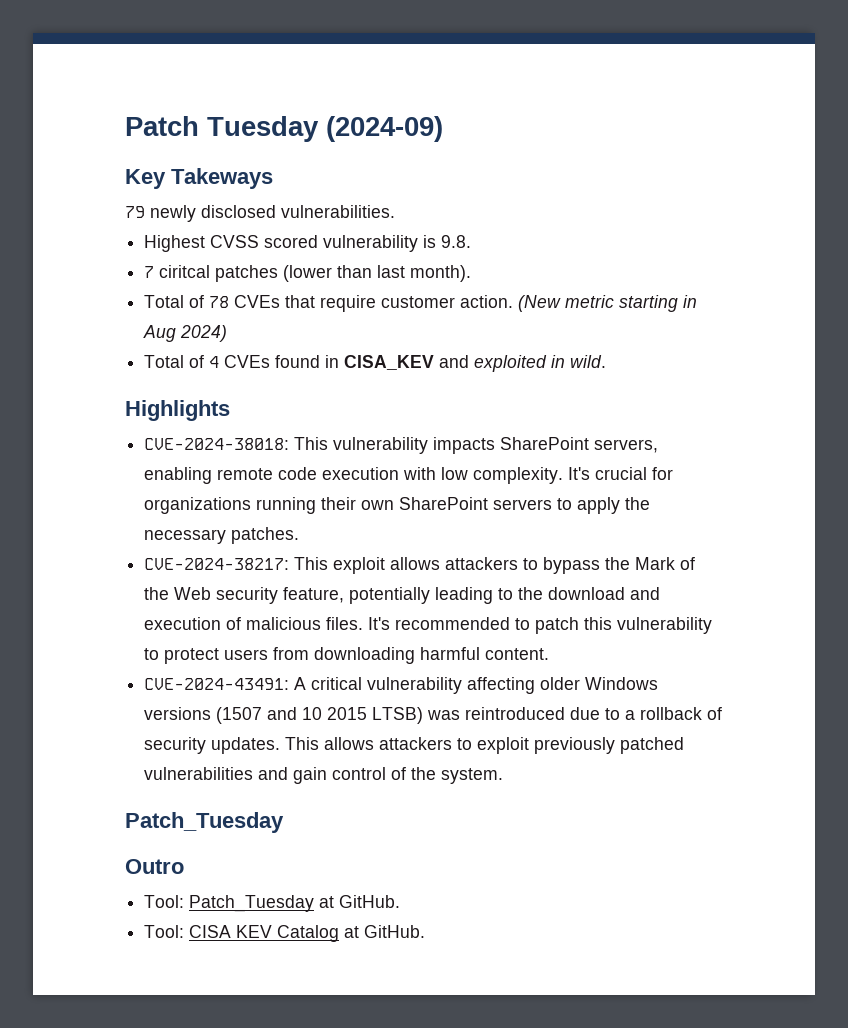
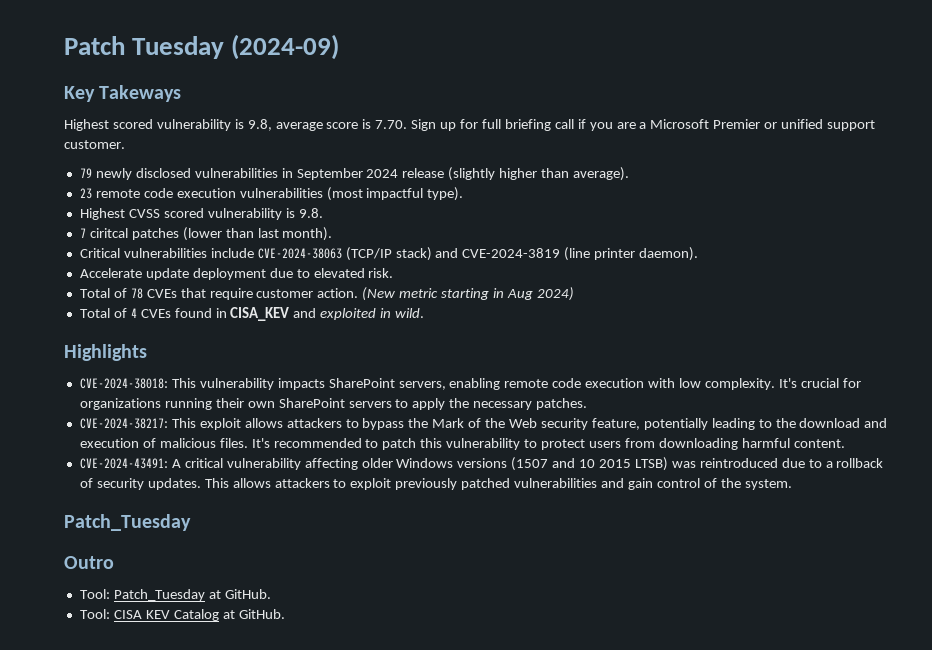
[125,205,395,222] 79 newly disclosed vulnerabilities. -> [64,119,876,131] [64,140,125,149] [79,167,630,181] [79,187,464,201] Highest scored vulnerability is 9.8, average score is 7.70. Sign up for full briefing call if you are a Microsoft Premier or unified support customer. // 79 newly disclosed vulnerabilities in September 2024 release (slightly higher than average). // 23 remote code execution vulnerabilities (most impactful type).
(472, 273) none -> [79,247,699,261] [79,268,394,280] // Critical vulnerabilities include CVE-2024-38063 (TCP/IP stack) and CVE-2024-3819 (line printer daemon). // Accelerate update deployment due to elevated risk.

